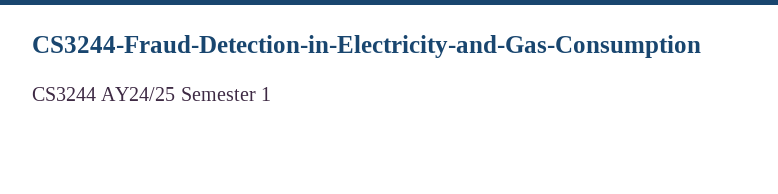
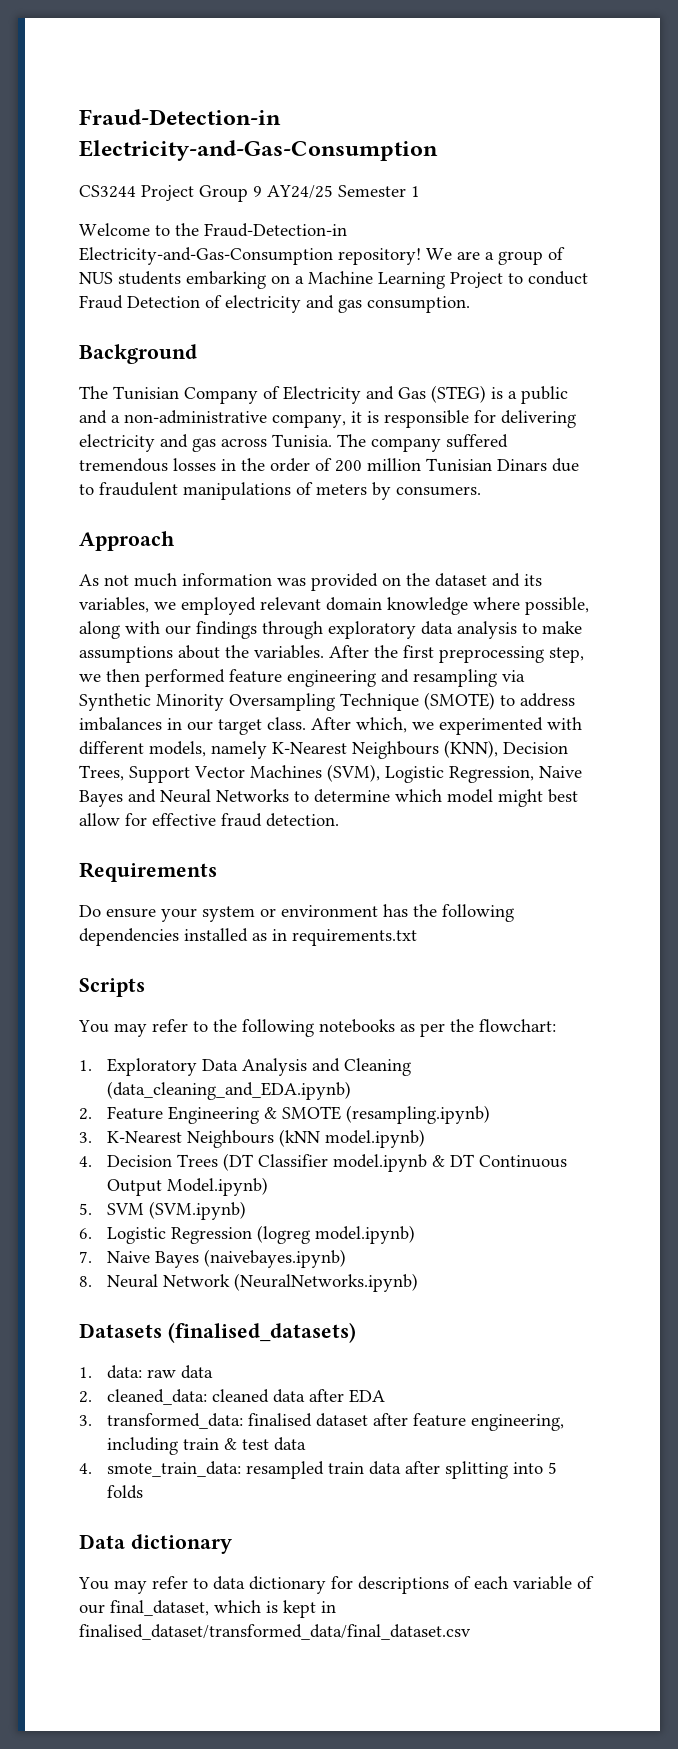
[32,35,701,58] CS3244-Fraud-Detection-in-Electricity-and-Gas-Consumption -> [79,109,281,125] [79,140,438,161] Fraud-Detection-in Electricity-and-Gas-Consumption
(96, 94) none -> [141,185,262,202] Project Group 9
(272, 94) none -> [79,223,347,237] [79,247,565,265] [79,271,588,289] [79,295,470,313] [79,344,197,364] [79,385,568,404] [79,410,576,428] [79,434,508,452] [79,458,579,472] [79,482,481,500] [79,531,175,551] [79,573,542,591] [79,597,589,615] [79,621,582,639] [79,645,584,663] [79,669,525,687] [79,692,575,711] [79,717,582,735] [79,740,568,759] [79,764,582,783] [79,789,578,807] [79,813,339,827] [79,862,217,882] [79,904,514,922] [79,928,417,946] [79,978,145,997] [78,1019,556,1037] [79,1058,411,1076] [106,1081,351,1100] [79,1105,490,1124] [79,1129,425,1148] [79,1153,567,1172] [106,1177,268,1196] [79,1201,246,1220] [79,1225,415,1244] [79,1249,346,1268] [79,1273,418,1292] [79,1322,356,1343] [79,1365,213,1379] [79,1389,385,1405] [79,1413,564,1431] [106,1437,306,1455] [79,1461,557,1479] [106,1485,143,1499] [79,1534,232,1554] [78,1576,594,1594] [79,1600,336,1618] [79,1624,471,1640] // Welcome to the Fraud-Detection-in Electricity-and-Gas-Consumption repository! We are a group of NUS students embarking on a Machine Learning Project to conduct Fraud Detection of electricity and gas consumption. // Background // The Tunisian Company of Electricity and Gas (STEG) is a public and a non-administrative company, it is responsible for delivering electricity and gas across Tunisia. The company suffered tremendous losses in the order of 200 million Tunisian Dinars due to fraudulent manipulations of meters by consumers. // Approach // As not much information was provided on the dataset and its variables, we employed relevant domain knowledge where possible, along with our findings through exploratory data analysis to make assumptions about the variables. After the first preprocessing step, we then performed feature engineering and resampling via Synthetic Minority Oversampling Technique (SMOTE) to address imbalances in our target class. After which, we experimented with different models, namely K-Nearest Neighbours (KNN), Decision Trees, Support Vector Machines (SVM), Logistic Regression, Naive Bayes and Neural Networks to determine which model might best allow for effective fraud detection. // Requirements // Do ensure your system or environment has the following dependencies installed as in requirements.txt // Scripts // You may refer to the following notebooks as per the flowchart: // 1. Exploratory Data Analysis and Cleaning (data_cleaning_and_EDA.ipynb) // 2. Feature Engineering & SMOTE (resampling.ipynb) // 3. K-Nearest Neighbours (kNN model.ipynb) // 4. Decision Trees (DT Classifier model.ipynb & DT Continuous Output Model.ipynb) // 5. SVM (SVM.ipynb) // 6. Logistic Regression (logreg model.ipynb) // 7. Naive Bayes (naivebayes.ipynb) // 8. Neural Network (NeuralNetworks.ipynb) // Datasets (finalised_datasets) // 1. data: raw data // 2. cleaned_data: cleaned data after EDA // 3. transformed_data: finalised dataset after feature engineering, including train & test data // 4. smote_train_data: resampled train data after splitting into 5 folds // Data dictionary // You may refer to data dictionary for descriptions of each variable of our final_dataset, which is kept in finalised_dataset/transformed_data/final_dataset.csv

